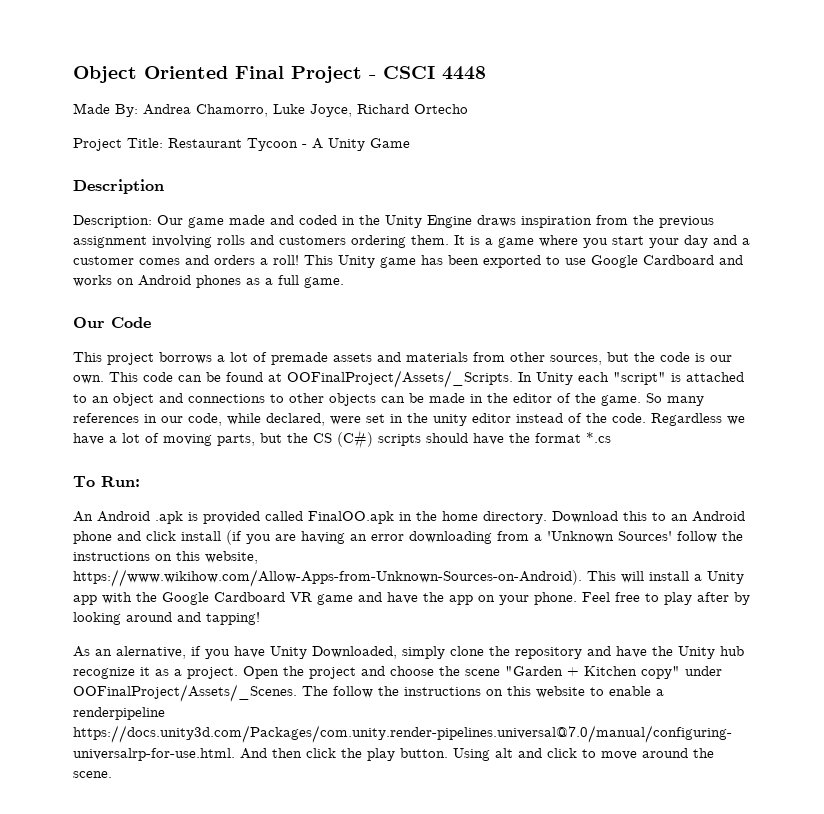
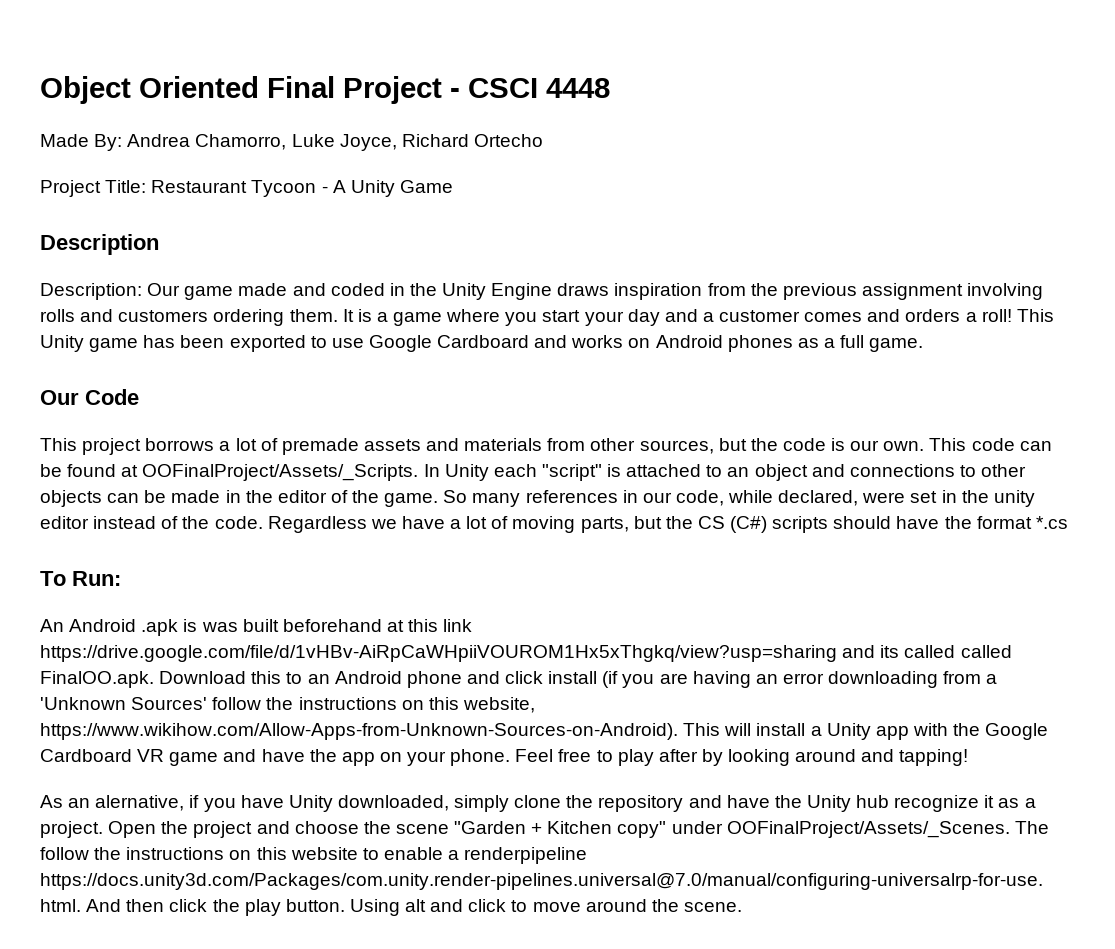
[203,511,547,524] provided called FinalOO.apk in the home directory. -> [201,619,473,632] [40,645,1012,662] [40,671,154,688] was built beforehand at this link https://drive.google.com/file/d/1vHBv-AiRpCaWHpiiVOUROM1Hx5xThgkq/view?usp=sharing and its called called FinalOO.apk.
[312,646,397,659] Downloaded, -> [337,795,449,811] downloaded,

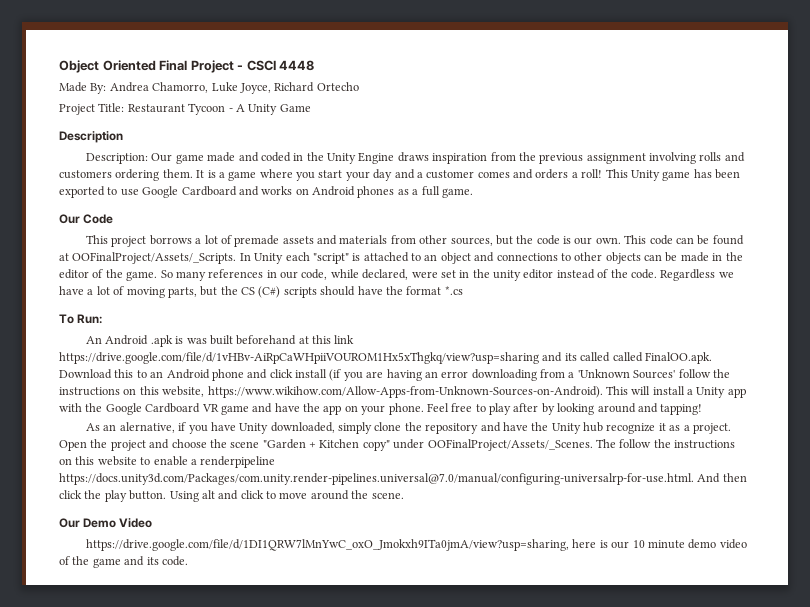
(742, 907) none -> [59,518,153,528] [86,539,747,551] [59,556,188,568] // Our Demo Video // https://drive.google.com/file/d/1DI1QRW7lMnYwC_oxO_Jmokxh9ITa0jmA/view?usp=sharing, here is our 10 minute demo video of the game and its code.

